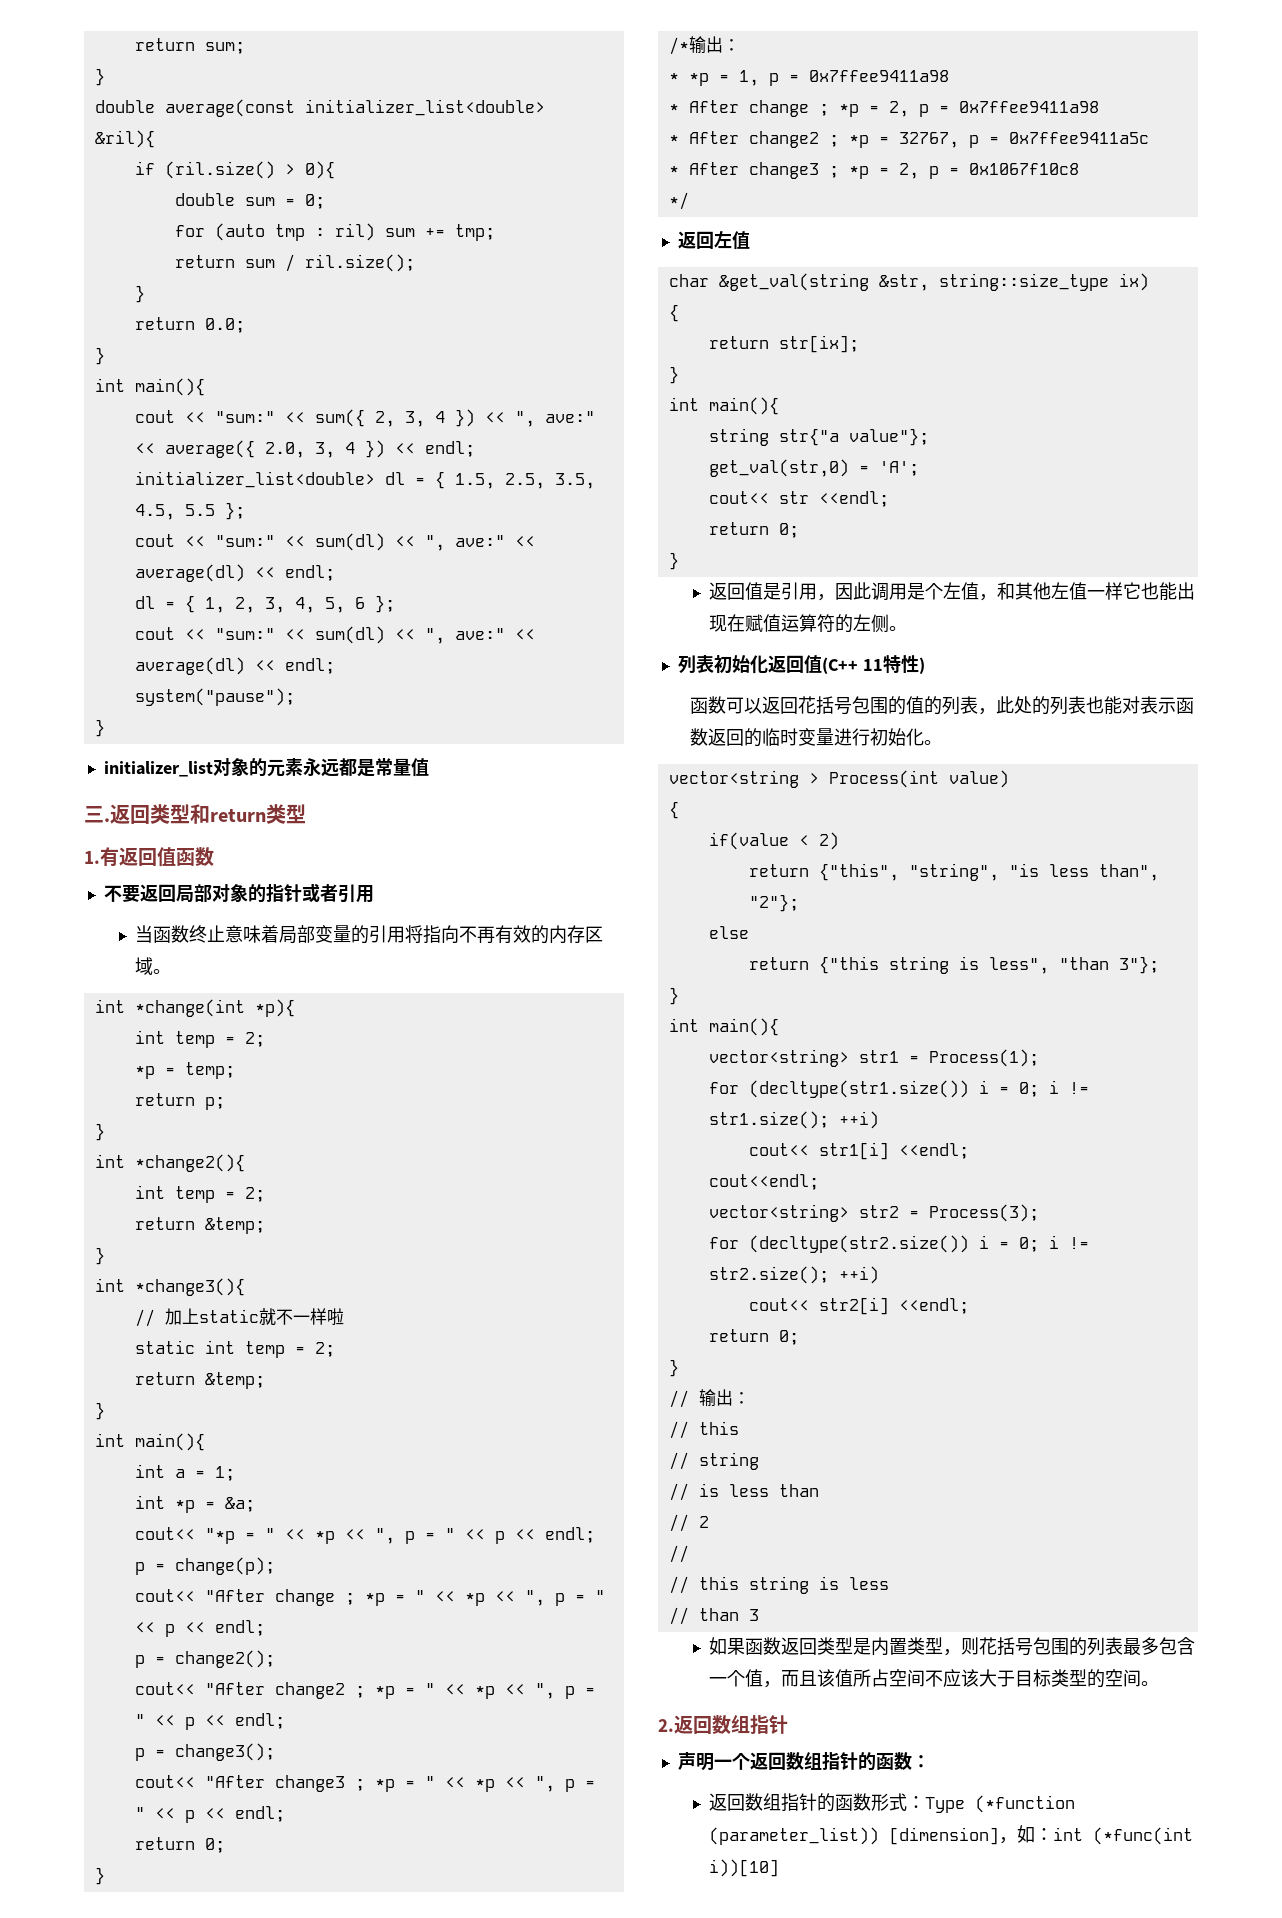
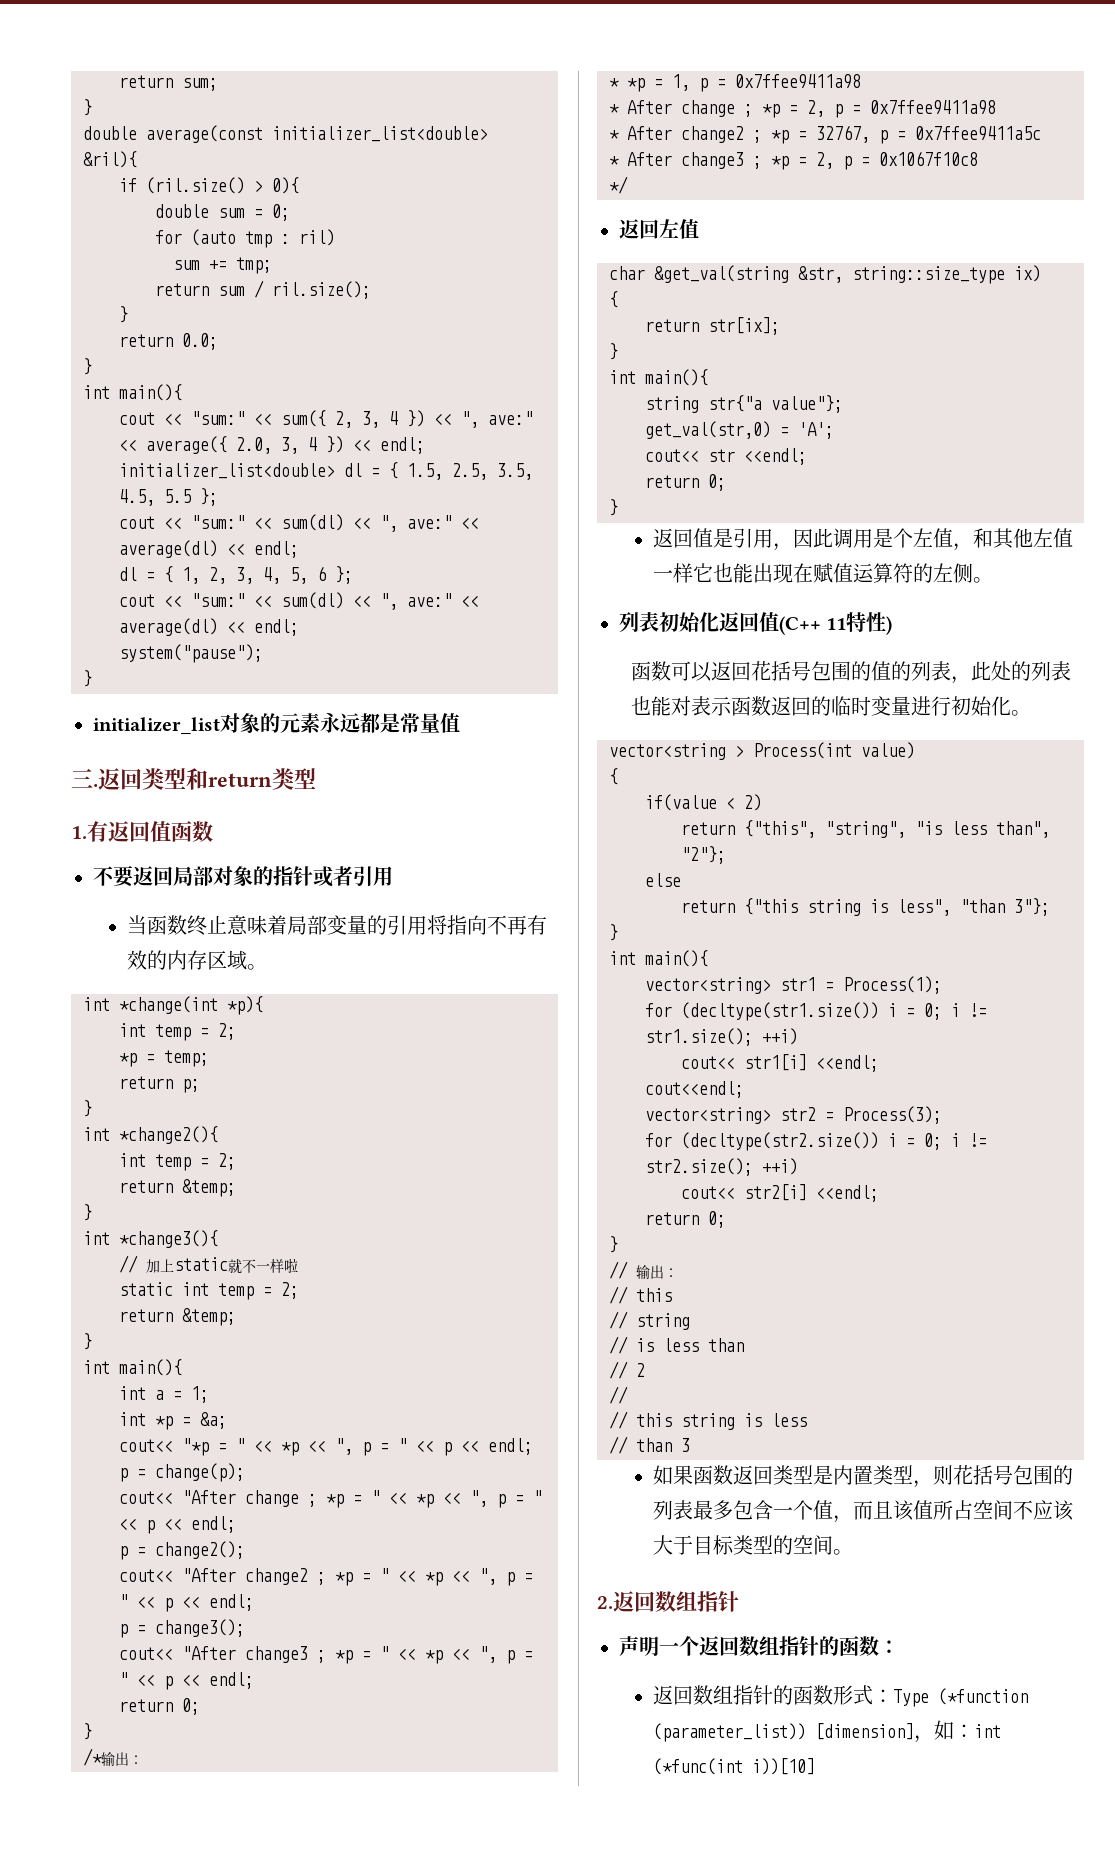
(375, 232) none -> (335, 237) //

